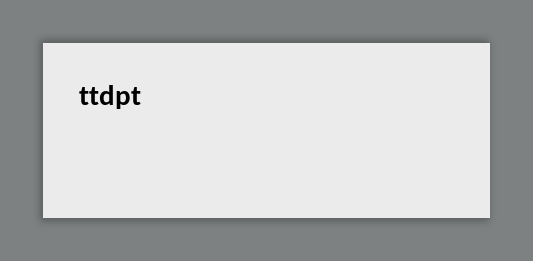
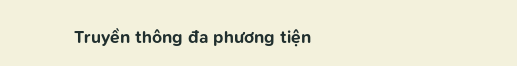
[79,85,141,109] ttdpt -> [74,27,311,47] Truyền thông đa phương tiện

